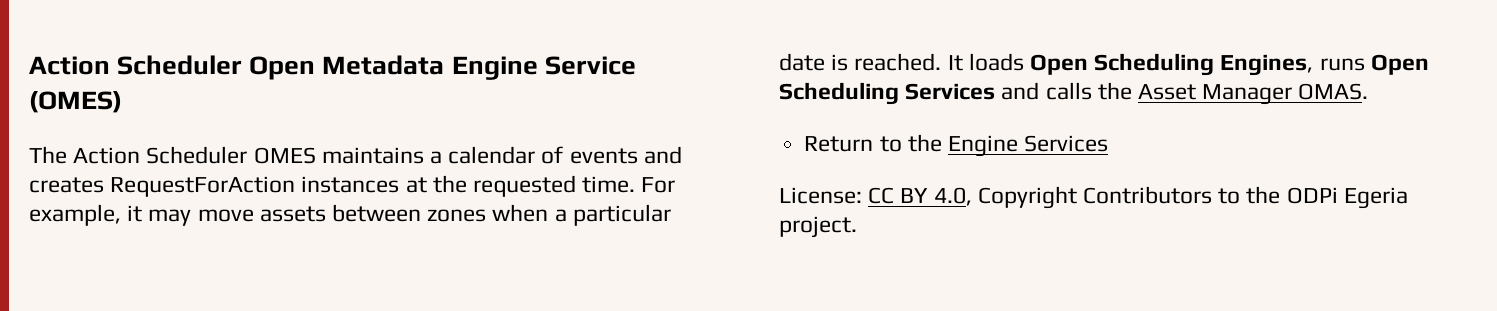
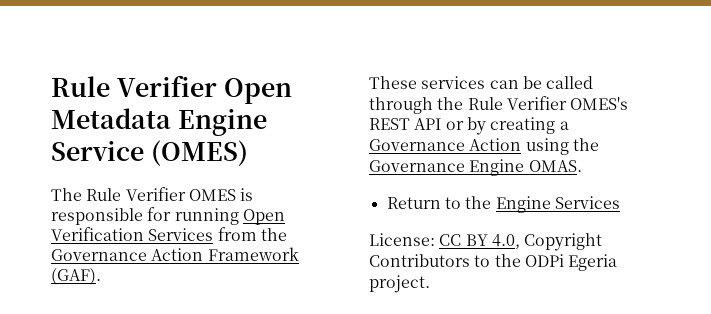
[29,55,243,75] Action Scheduler -> [51,75,217,97] Rule Verifier
[73,146,682,164] [29,175,676,197] [29,204,671,226] [779,53,1429,76] [779,82,1293,105] Action Scheduler OMES maintains a calendar of events and creates RequestForAction instances at the requested time. For example, it may move assets between zones when a particular date is reached. It loads Open Scheduling Engines, runs Open Scheduling Services and calls the Asset Manager -> [86,187,254,201] [51,207,285,225] [51,227,287,241] [51,247,299,261] [51,268,101,285] [369,76,594,89] [369,96,629,114] [369,117,569,135] [369,138,599,155] [369,159,525,176] Rule Verifier OMES is responsible for running Open Verification Services from the Governance Action Framework (GAF). // These services can be called through the Rule Verifier OMES's REST API or by creating a Governance Action using the Governance Engine

